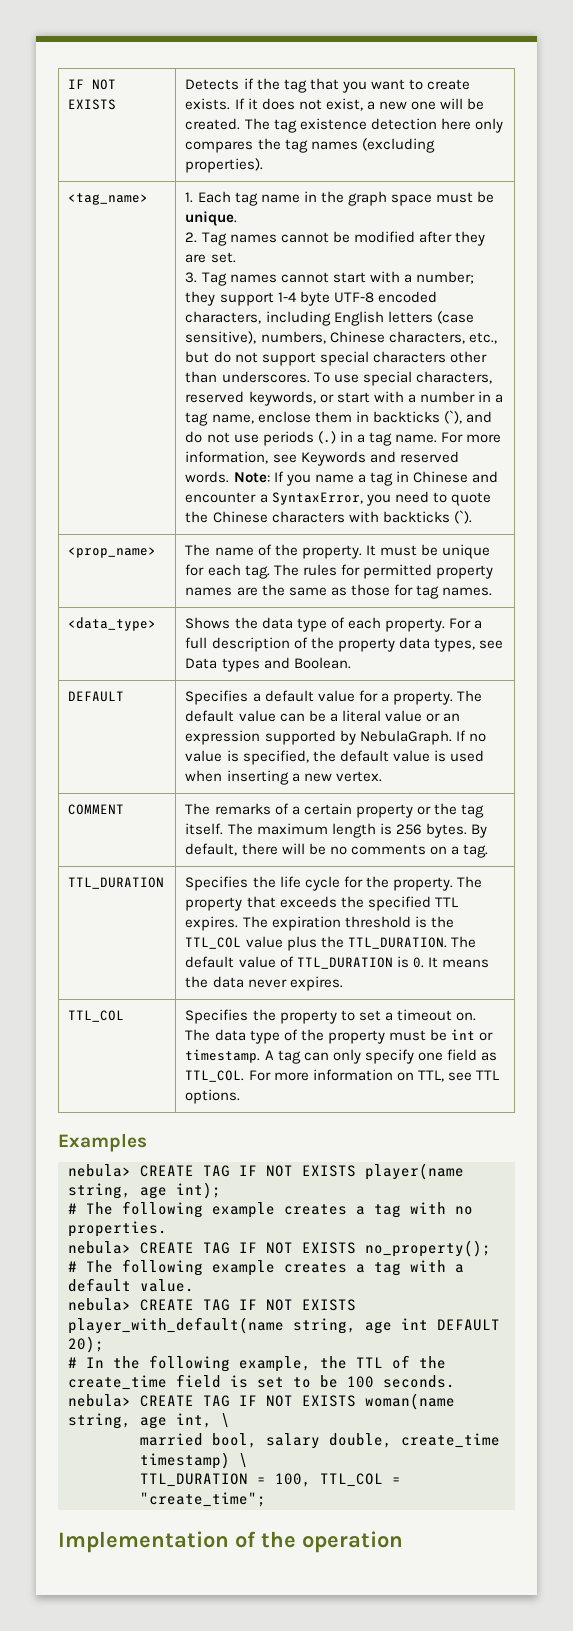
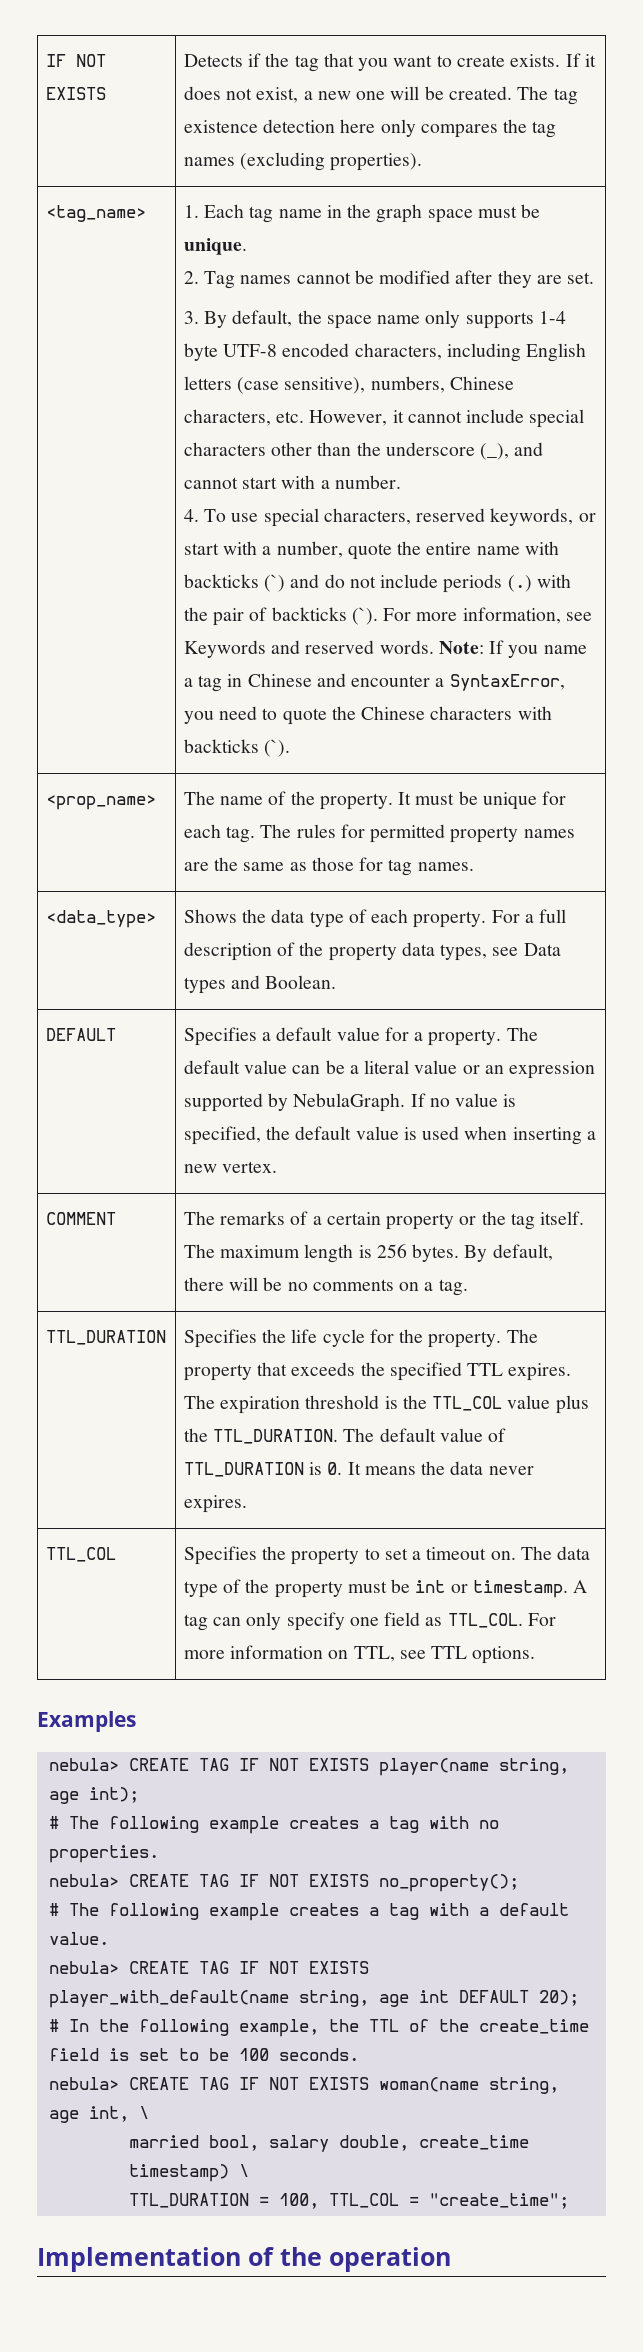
[201,271,474,286] [185,291,274,306] Tag names cannot start with a number; they support -> [204,310,534,329] By default, the space name only supports
[468,332,497,344] [185,351,487,366] [185,371,310,383] etc., but do not support special characters other than underscores. -> [276,409,585,428] [183,442,544,460] [183,475,401,489] [183,509,199,522] etc. However, it cannot include special characters other than the underscore (_), and cannot start with a number. // 4.
[419,391,503,403] [185,410,462,426] number in a tag name, enclose them in backticks (`), -> [276,541,559,560] [183,574,286,592] number, quote the entire name with backticks (`)
[233,434,259,443] use -> [380,574,439,588] include
[339,431,437,446] in a tag name. -> [536,574,571,588] [183,607,378,626] with the pair of backticks (`).

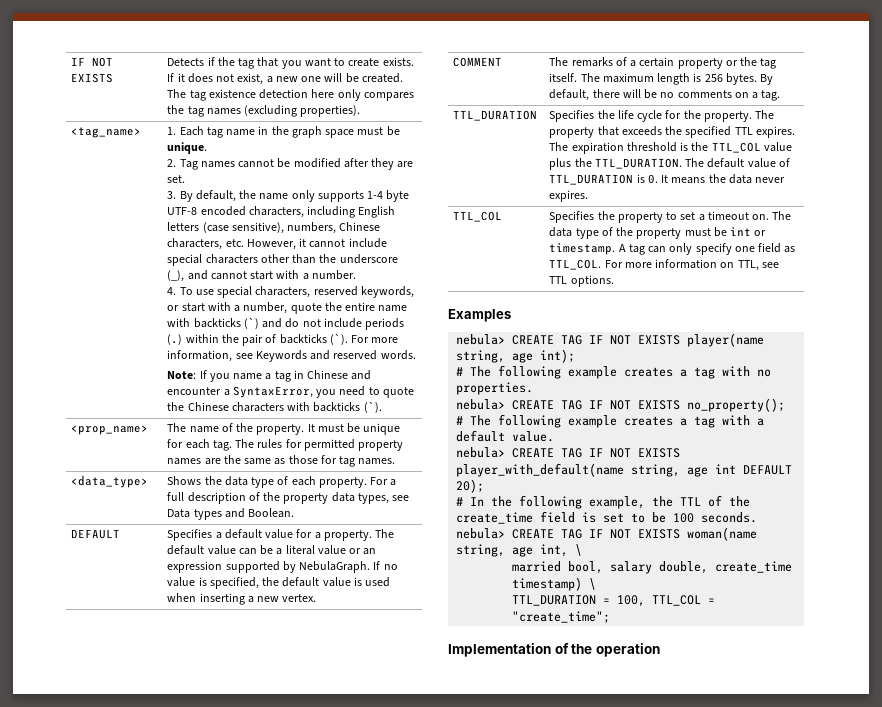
[326,315,372,329] space -> (257, 194) none
[536,574,571,588] with -> [185,334,219,343] within
(434, 647) none -> (416, 355) //

